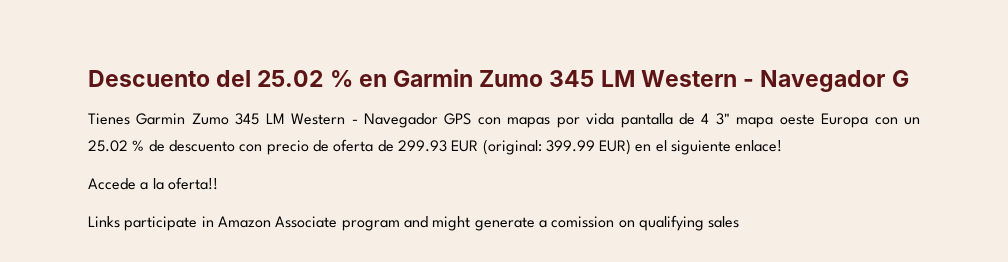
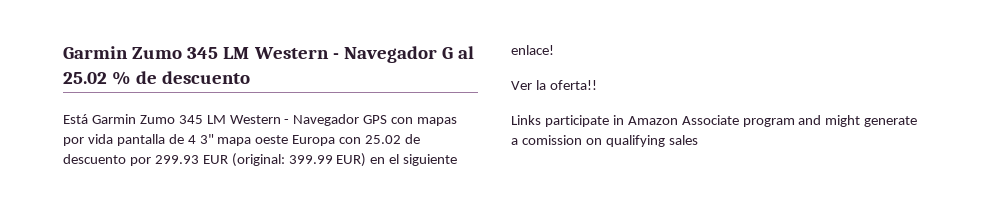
[88,70,387,88] Descuento del 25.02 % en -> (63, 52) none
[88,113,130,125] // Tienes -> [458,46,475,59] [63,71,251,85] [63,114,88,124] al 25.02 % de descuento // Está
[904,117,921,125] [88,139,394,155] un 25.02 % de descuento con precio de oferta de -> [365,134,421,144] [63,154,151,166] 25.02 de descuento por
[88,178,149,190] Accede a -> [511,81,532,90] Ver

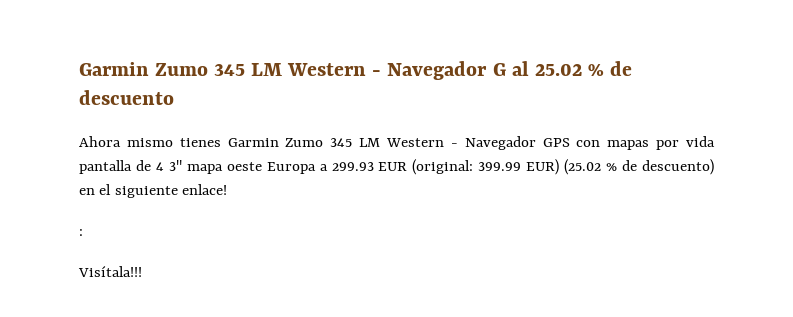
[63,114,88,124] Está -> [79,136,221,147] Ahora mismo tienes
[339,134,421,144] [63,154,151,166] con 25.02 de descuento por -> [319,164,328,171] a
(367, 160) none -> [564,159,714,175] (25.02 % de descuento)
[511,80,597,90] [511,115,918,127] [511,135,698,147] Ver la oferta!! // Links participate in Amazon Associate program and might generate a comission on qualifying sales -> [79,229,83,236] [78,266,142,277] : // Visítala!!!

